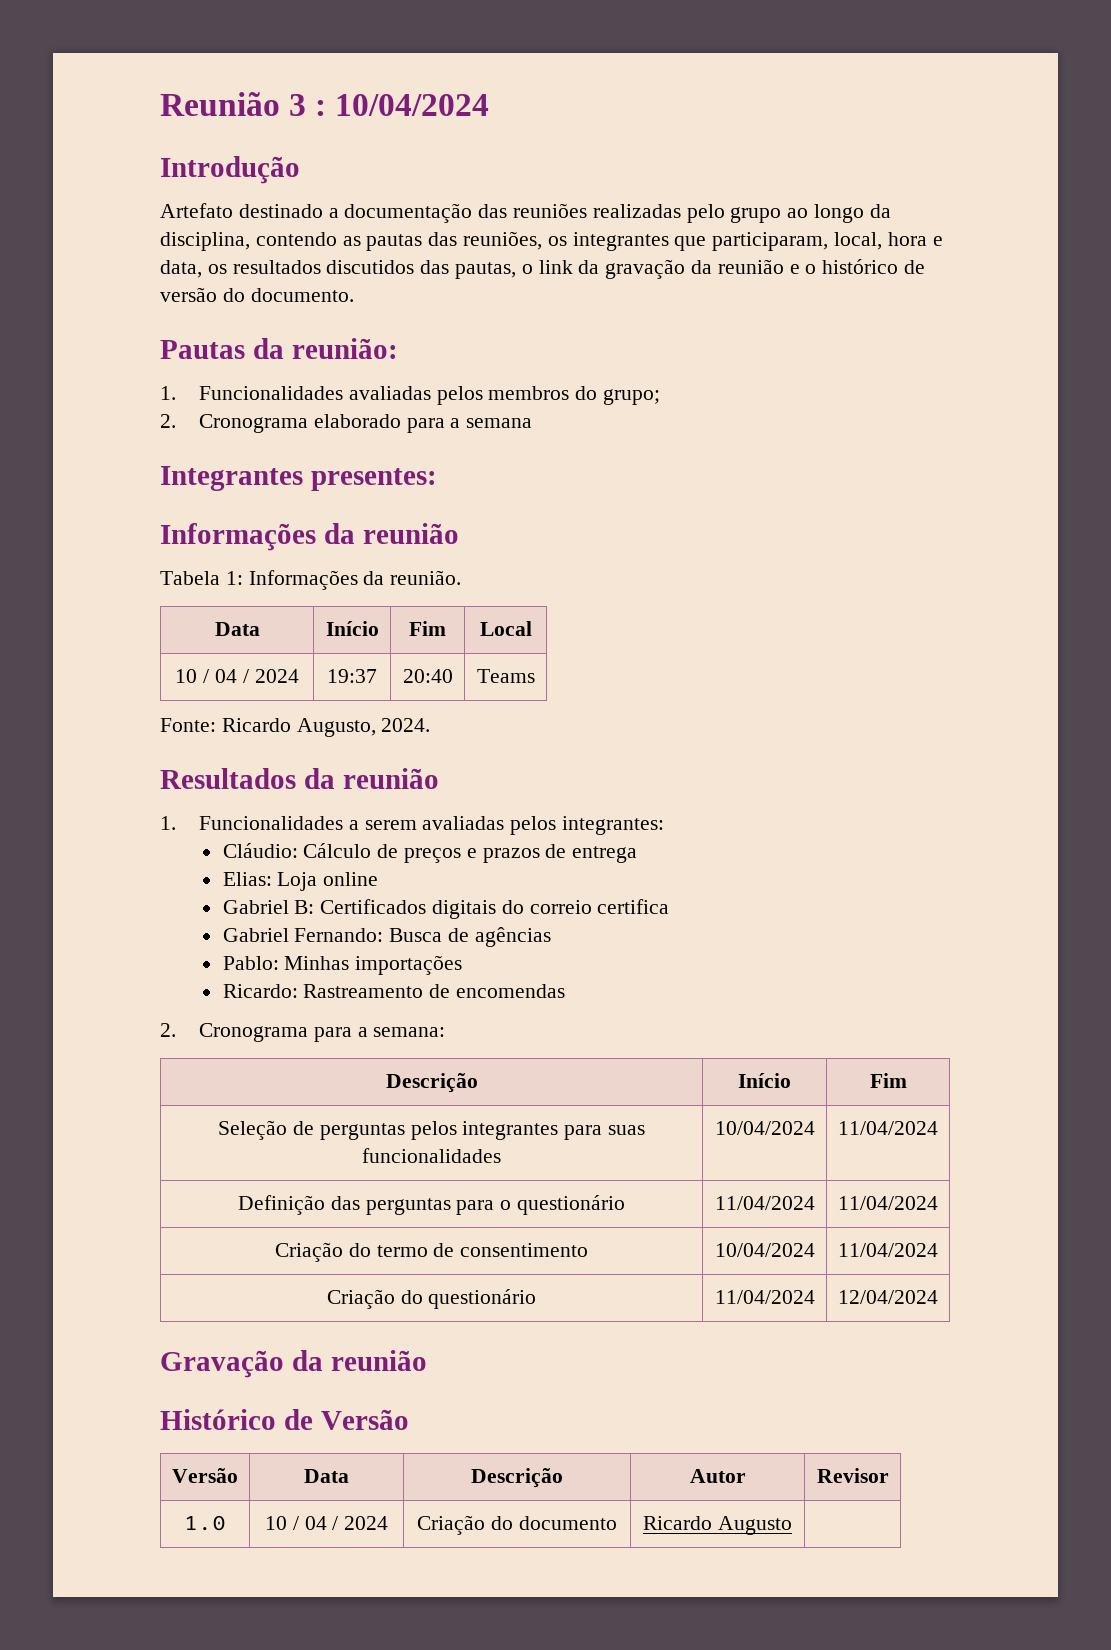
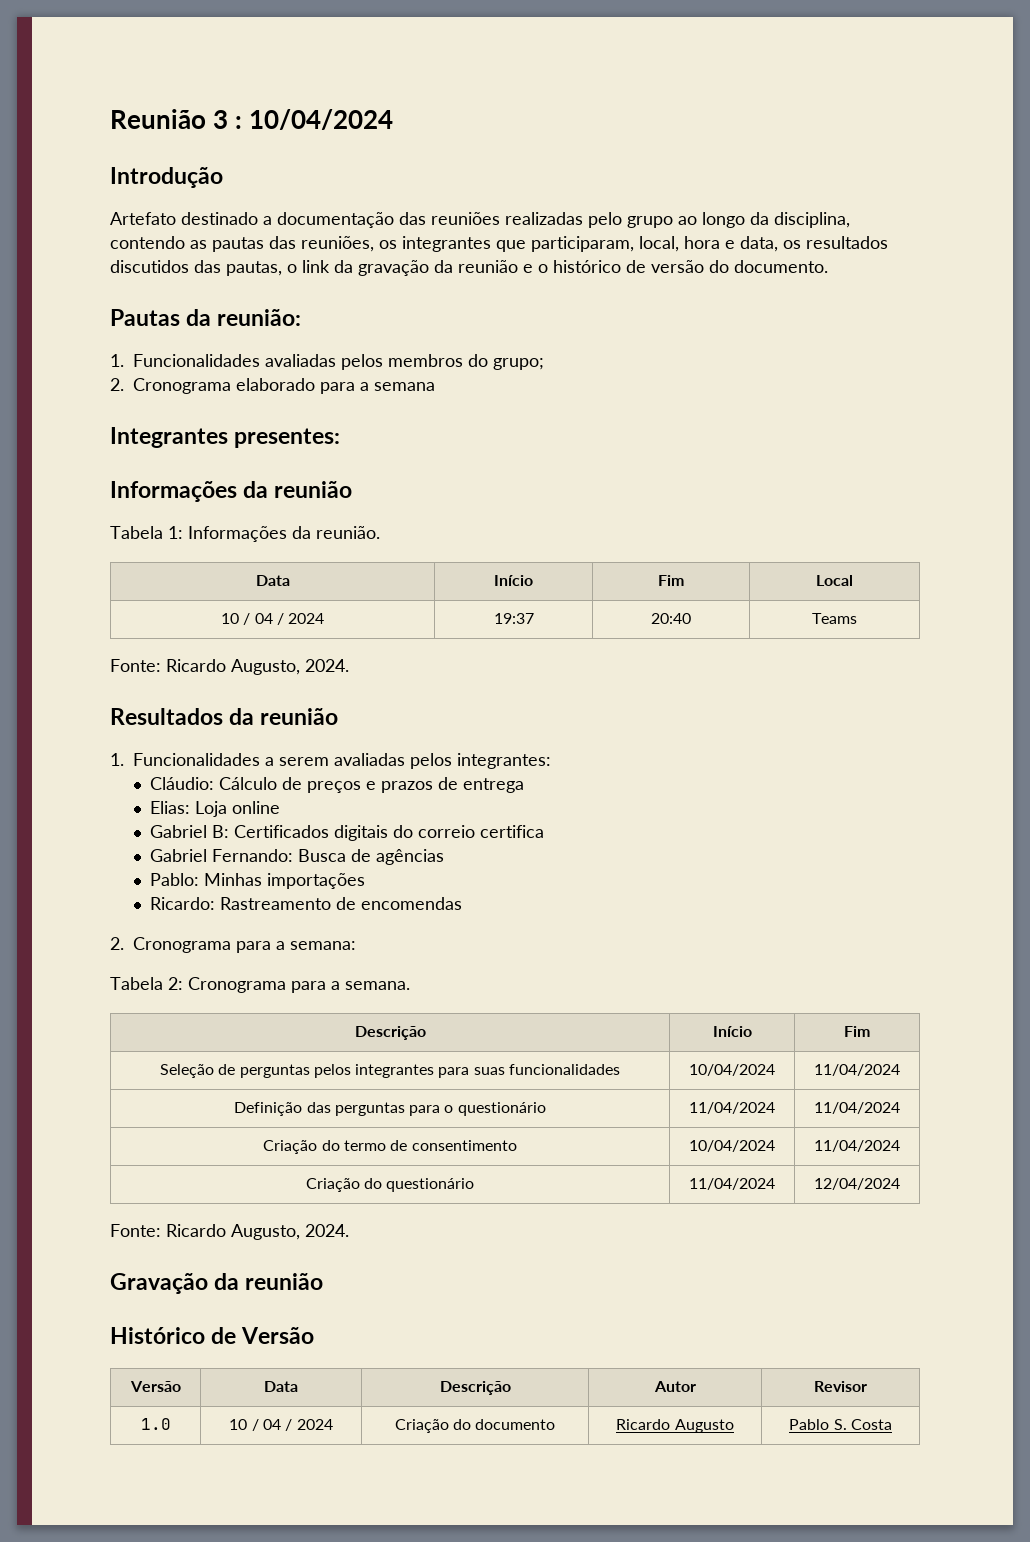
(446, 1032) none -> [110,977,410,993] // Tabela 2: Cronograma para a semana.
(938, 1297) none -> [110,1224,349,1240] // Fonte: Ricardo Augusto, 2024.
(792, 1525) none -> [789,1419,892,1430] Pablo S. Costa

